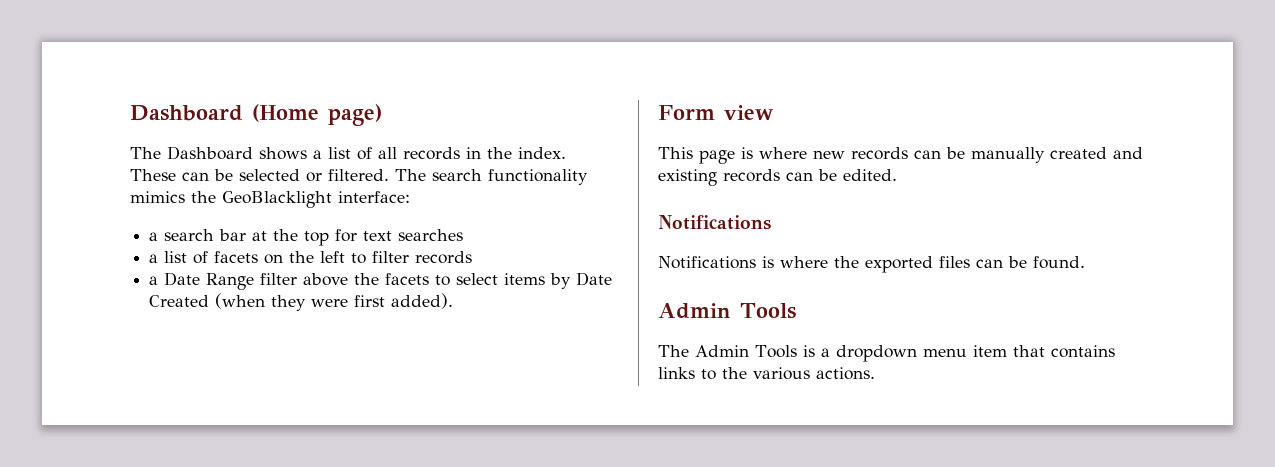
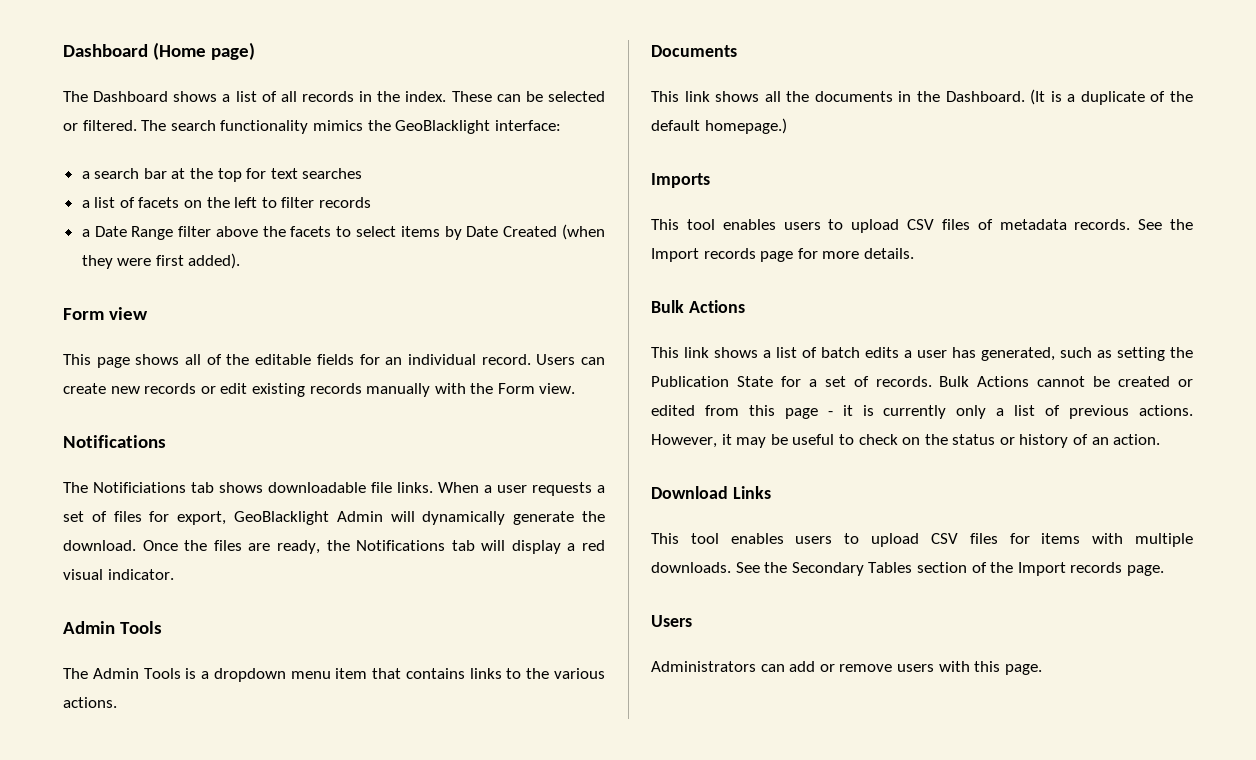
[741,147,1143,163] [658,169,897,186] [658,215,771,230] [658,256,1085,273] is where new records can be manually created and existing records can be edited. // Notifications // Notifications is where the exported files can be found. -> [135,354,605,365] [63,383,576,397] [63,435,166,448] [63,482,605,496] [63,511,605,525] [63,540,605,554] [63,569,174,580] shows all of the editable fields for an individual record. Users can create new records or edit existing records manually with the Form view. // Notifications // The Notificiations tab shows downloadable file links. When a user requests a set of files for export, GeoBlacklight Admin will dynamically generate the download. Once the files are ready, the Notifications tab will display a red visual indicator.
(875, 373) none -> [651,45,737,57] [651,89,1193,105] [651,118,787,134] [651,173,710,188] [651,219,1193,233] [651,248,914,262] [651,300,745,313] [651,347,1193,361] [651,376,1193,387] [651,405,1193,419] [651,434,1161,448] [651,486,771,499] [651,533,1193,547] [651,562,1164,576] [651,615,692,627] [651,661,1042,675] // Documents // This link shows all the documents in the Dashboard. (It is a duplicate of the default homepage.) // Imports // This tool enables users to upload CSV files of metadata records. See the Import records page for more details. // Bulk Actions // This link shows a list of batch edits a user has generated, such as setting the Publication State for a set of records. Bulk Actions cannot be created or edited from this page - it is currently only a list of previous actions. However, it may be useful to check on the status or history of an action. // Download Links // This tool enables users to upload CSV files for items with multiple downloads. See the Secondary Tables section of the Import records page. // Users // Administrators can add or remove users with this page.

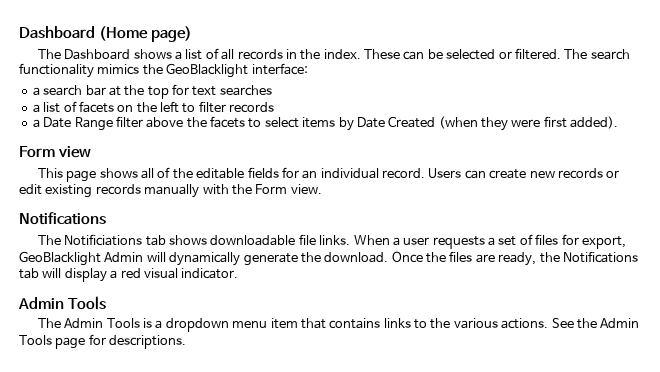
[651,45,737,57] [651,89,1193,105] [651,118,787,134] [651,173,710,188] [651,219,1193,233] [651,248,914,262] [651,300,745,313] [651,347,1193,361] [651,376,1193,387] [651,405,1193,419] [651,434,1161,448] [651,486,771,499] [651,533,1193,547] [651,562,1164,576] [651,615,692,627] [651,661,1042,675] // Documents // This link shows all the documents in the Dashboard. (It is a duplicate of the default homepage.) // Imports // This tool enables users to upload CSV files of metadata records. See the Import records page for more details. // Bulk Actions // This link shows a list of batch edits a user has generated, such as setting the Publication State for a set of records. Bulk Actions cannot be created or edited from this page - it is currently only a list of previous actions. However, it may be useful to check on the status or history of an action. // Download Links // This tool enables users to upload CSV files for items with multiple downloads. See the Secondary Tables section of the Import records page. // Users // Administrators can add or remove users with this page. -> [551,318,640,329] [19,334,187,349] See the Admin Tools page for descriptions.

